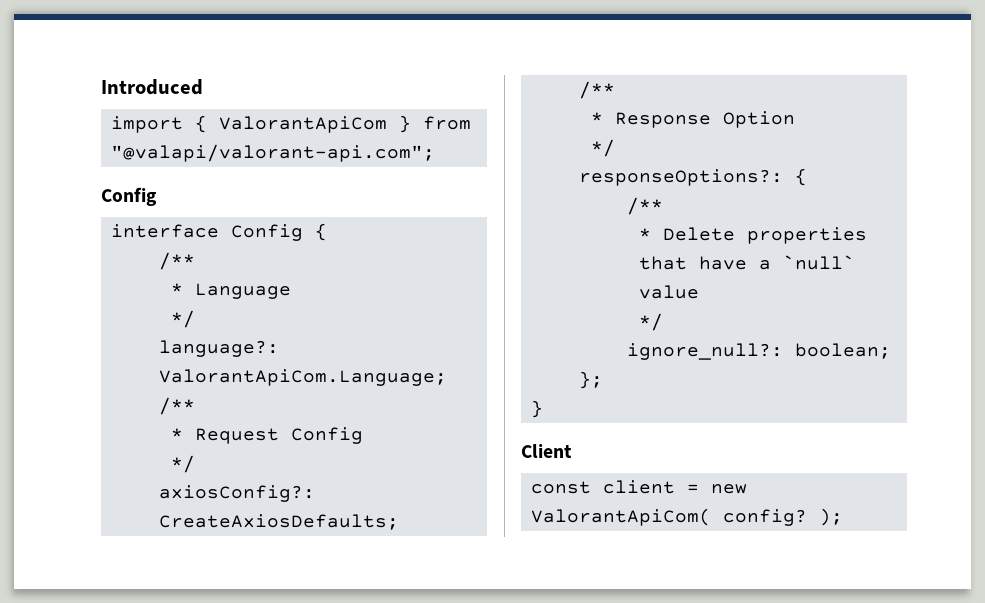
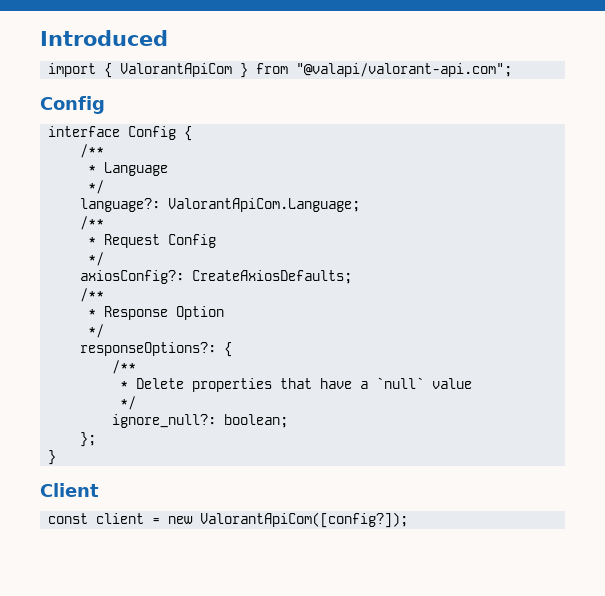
[531,508,844,526] ValorantApiCom( config? ); -> [200,512,409,528] ValorantApiCom([config?]);

